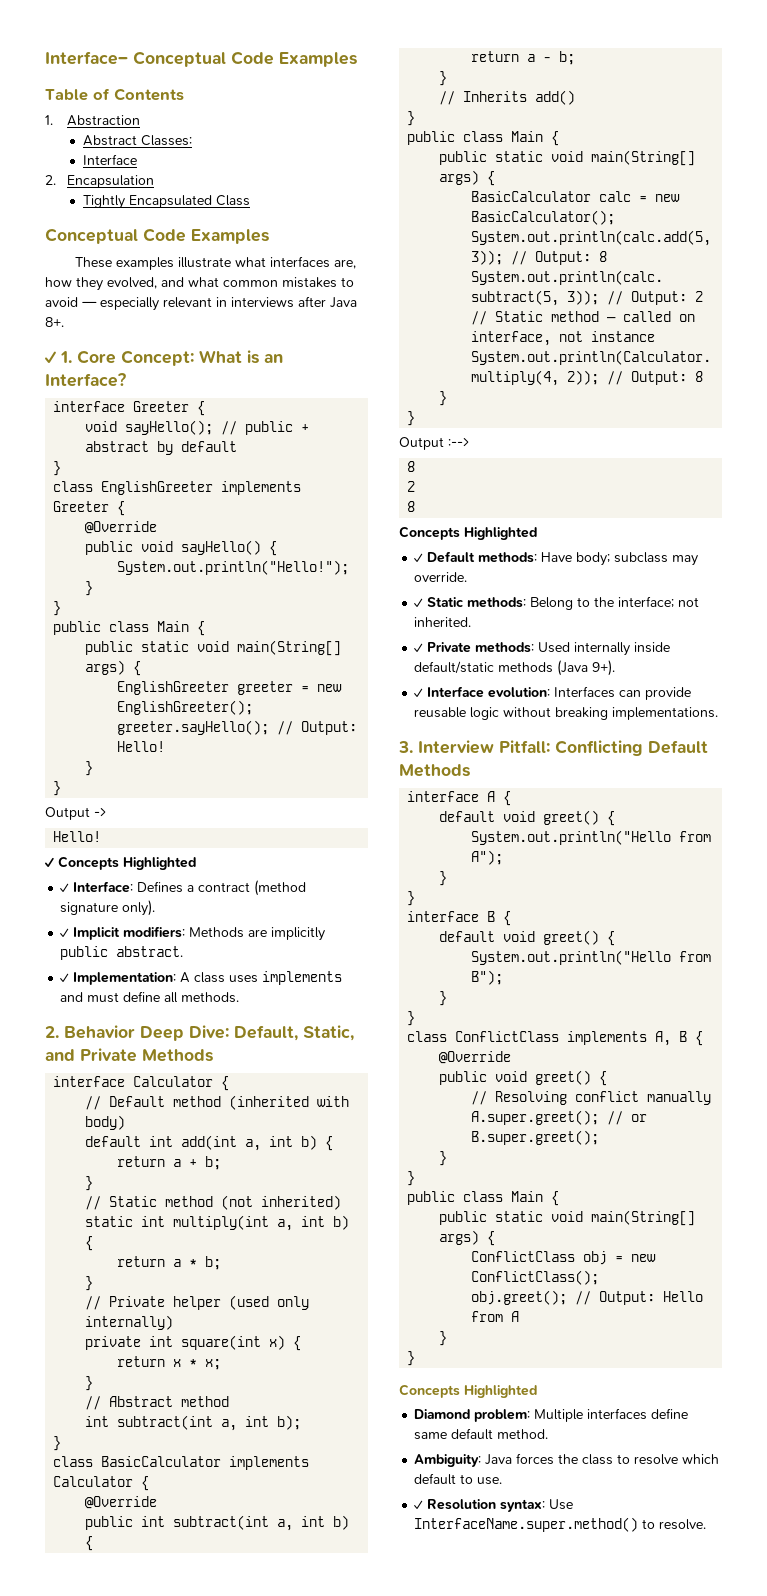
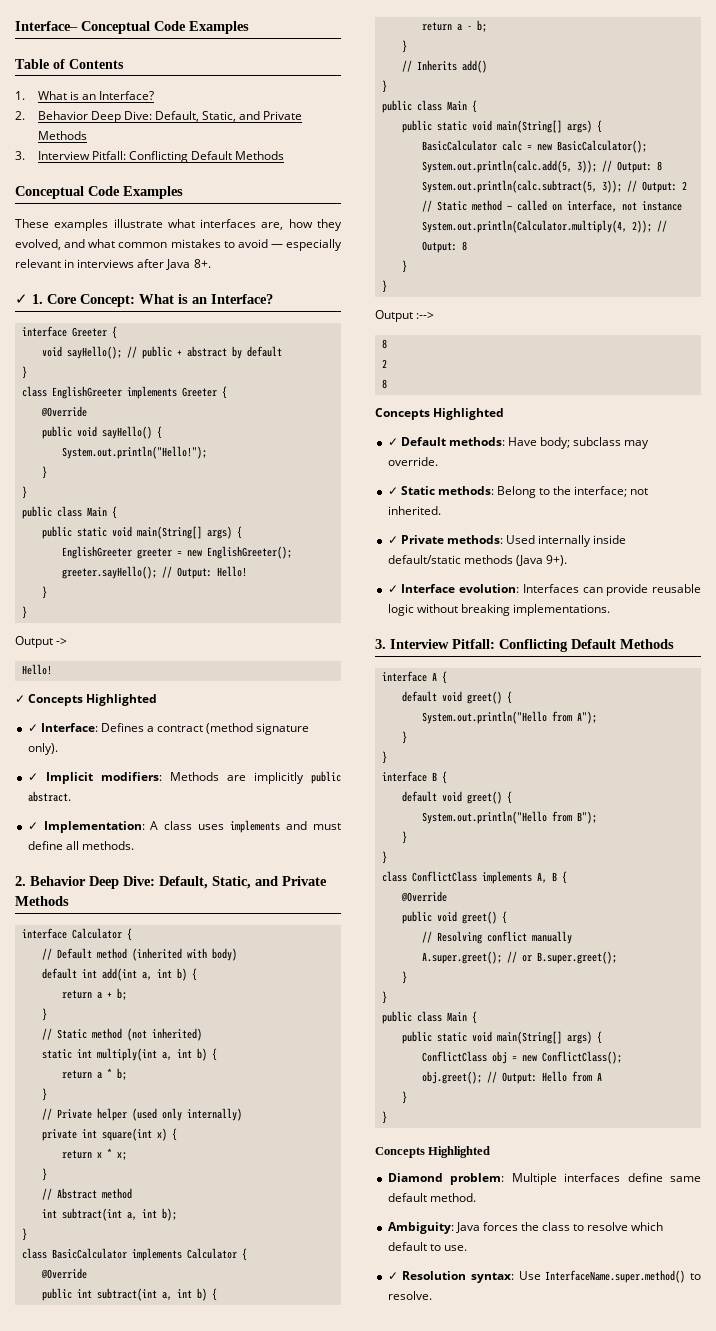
[67,115,141,126] [82,135,192,146] [82,154,137,165] [45,175,155,188] [82,195,250,209] Abstraction // Abstract Classes: // Interface // 2. Encapsulation // Tightly Encapsulated Class -> [37,91,154,100] [15,111,303,123] [37,131,87,140] [15,151,284,163] What is an Interface? // 2. Behavior Deep Dive: Default, Static, and Private Methods // 3. Interview Pitfall: Conflicting Default Methods

